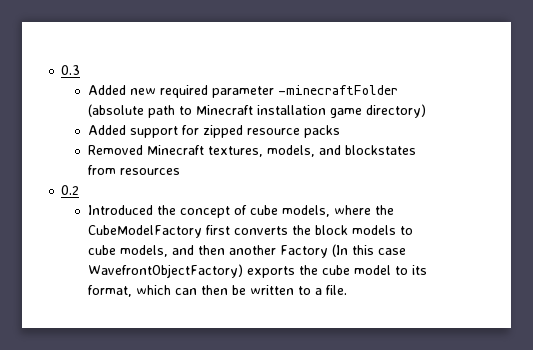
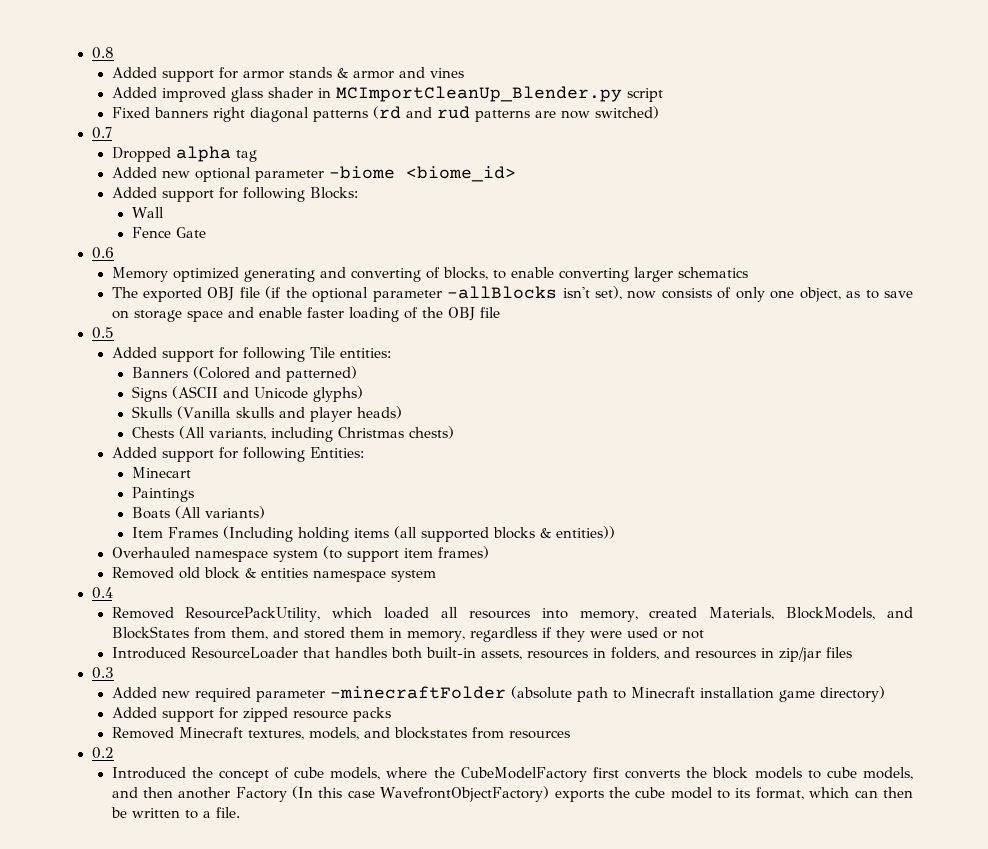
(61, 70) none -> [91,47,114,59] [111,67,464,82] [111,86,663,102] [111,106,659,122] [91,127,112,139] [111,146,257,162] [111,166,516,182] [111,187,358,202] [131,207,164,218] [131,227,206,238] [91,247,114,259] [111,267,748,282] [111,286,914,302] [111,307,500,322] [91,327,114,339] [111,347,391,362] [131,366,357,382] [131,386,363,402] [131,406,402,422] [131,426,454,442] [111,447,364,462] [131,467,191,478] [131,487,194,502] [131,506,265,519] [131,526,615,542] [111,546,489,562] [111,567,436,582] [91,587,113,599] [111,607,913,622] [111,626,704,642] [111,647,852,662] 0.8 // Added support for armor stands & armor and vines // Added improved glass shader in MCImportCleanUp_Blender.py script // Fixed banners right diagonal patterns (rd and rud patterns are now switched) // 0.7 // Dropped alpha tag // Added new optional parameter -biome <biome_id> // Added support for following Blocks: // Wall // Fence Gate // 0.6 // Memory optimized generating and converting of blocks, to enable converting larger schematics // The exported OBJ file (if the optional parameter -allBlocks isn't set), now consists of only one object, as to save on storage space and enable faster loading of the OBJ file // 0.5 // Added support for following Tile entities: // Banners (Colored and patterned) // Signs (ASCII and Unicode glyphs) // Skulls (Vanilla skulls and player heads) // Chests (All variants, including Christmas chests) // Added support for following Entities: // Minecart // Paintings // Boats (All variants) // Item Frames (Including holding items (all supported blocks & entities)) // Overhauled namespace system (to support item frames) // Removed old block & entities namespace system // 0.4 // Removed ResourcePackUtility, which loaded all resources into memory, created Materials, BlockModels, and BlockStates from them, and stored them in memory, regardless if they were used or not // Introduced ResourceLoader that handles both built-in assets, resources in folders, and resources in zip/jar files //

